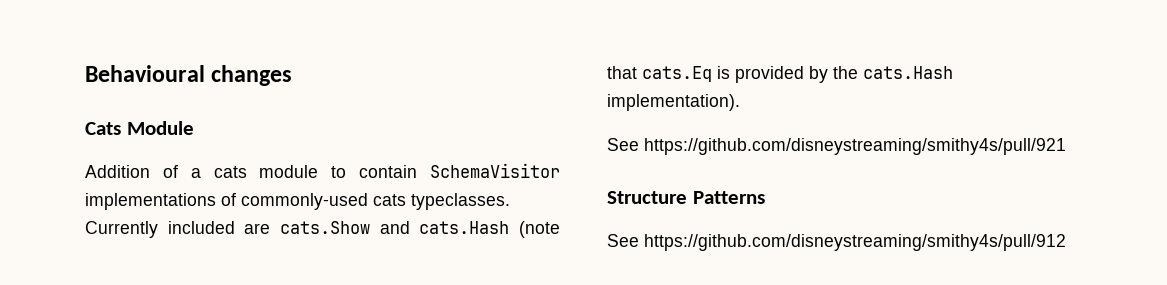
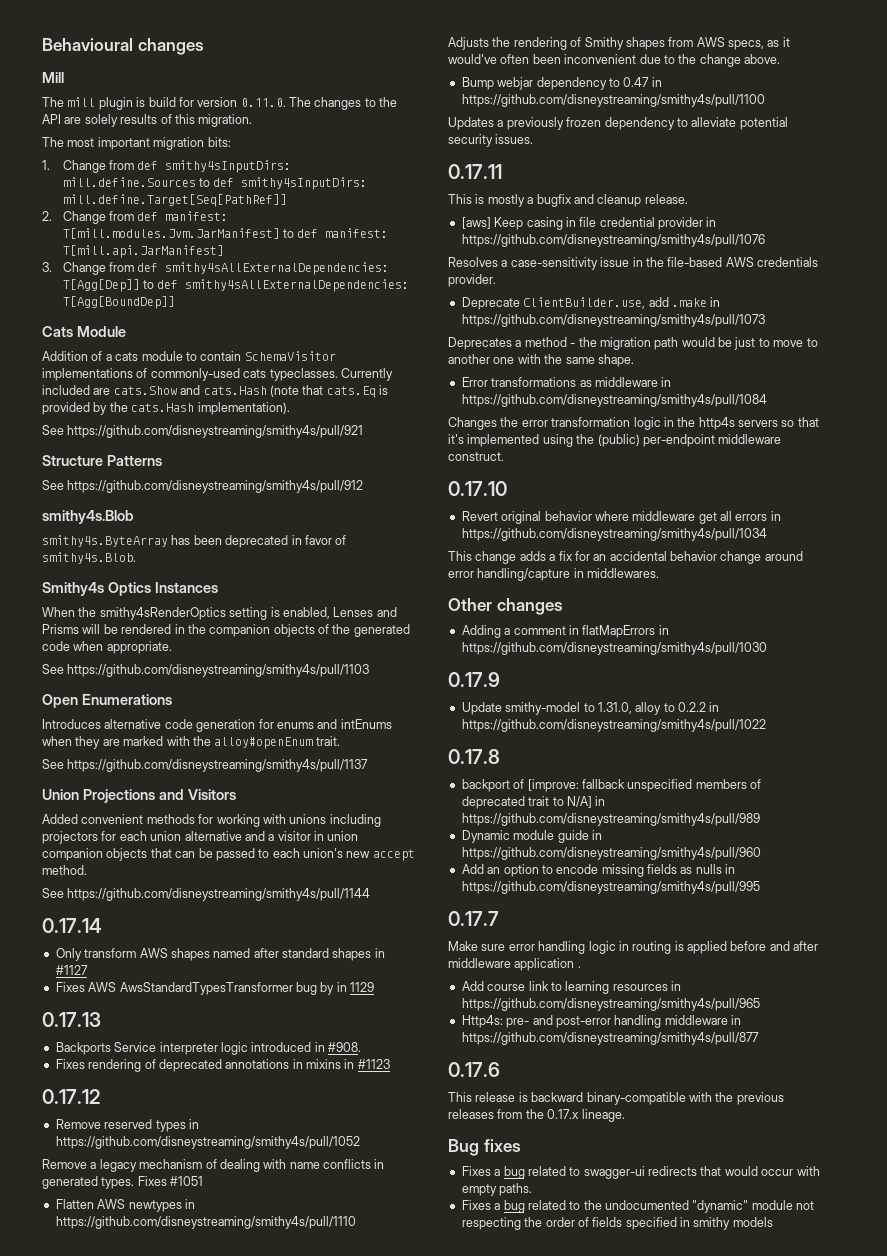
(293, 75) none -> [42,72,64,83] [42,97,398,110] [42,114,253,127] [42,137,231,150] [42,160,292,173] [62,177,368,190] [62,194,287,207] [42,211,229,224] [62,228,389,239] [62,245,224,258] [42,262,390,275] [62,279,410,292] [62,296,175,309] // Mill // The mill plugin is build for version 0.11.0. The changes to the API are solely results of this migration. // The most important migration bits: // 1. Change from def smithy4sInputDirs: mill.define.Sources to def smithy4sInputDirs: mill.define.Target[Seq[PathRef]] // 2. Change from def manifest: T[mill.modules.Jvm.JarManifest] to def manifest: T[mill.api.JarManifest] // 3. Change from def smithy4sAllExternalDependencies: T[Agg[Dep]] to def smithy4sAllExternalDependencies: T[Agg[BoundDep]]
(1066, 242) none -> [42,510,134,524] [42,535,347,548] [42,552,136,564] [42,582,218,596] [42,607,397,620] [42,624,410,637] [42,641,172,654] [42,664,370,677] [42,694,172,708] [42,719,392,732] [42,736,340,749] [42,759,369,772] [42,789,236,803] [42,814,381,827] [42,831,359,844] [42,848,415,861] [42,865,87,875] [42,888,371,901] [42,918,102,933] [55,948,385,961] [55,965,88,975] [55,982,374,995] [42,1012,101,1027] [55,1042,361,1055] [55,1059,390,1072] [42,1089,100,1104] [55,1119,199,1132] [55,1136,360,1149] [42,1159,385,1172] [42,1176,204,1189] [55,1199,195,1212] [55,1216,356,1229] [448,37,790,50] [448,54,780,67] [461,77,662,90] [461,94,765,107] [448,117,788,130] [448,134,534,147] [448,164,502,179] [448,194,688,207] [461,217,717,230] [461,234,765,247] [448,257,818,270] [448,274,496,287] [461,297,721,310] [461,314,765,327] [448,337,818,350] [448,354,634,367] [461,377,672,387] [461,394,767,407] [448,417,819,430] [448,434,782,447] [448,452,504,461] [448,481,507,496] [461,511,781,524] [461,528,767,541] [448,551,803,564] [448,568,660,581] [448,598,563,615] [461,625,669,638] [461,642,767,655] [448,672,500,687] [461,702,720,715] [461,719,766,732] [448,749,500,764] [461,779,761,792] [461,796,606,809] [461,813,760,826] [461,830,602,843] [461,847,761,860] [461,864,736,877] [461,881,760,894] [448,911,499,926] [448,941,819,954] [448,958,581,971] [461,981,681,994] [461,998,760,1011] [461,1015,741,1028] [461,1032,759,1045] [448,1062,500,1077] [448,1092,784,1105] [448,1109,625,1122] [448,1139,521,1156] [461,1166,820,1179] [461,1183,533,1196] [461,1200,815,1213] [461,1217,773,1230] // smithy4s.Blob // smithy4s.ByteArray has been deprecated in favor of smithy4s.Blob. // Smithy4s Optics Instances // When the smithy4sRenderOptics setting is enabled, Lenses and Prisms will be rendered in the companion objects of the generated code when appropriate. // See https://github.com/disneystreaming/smithy4s/pull/1103 // Open Enumerations // Introduces alternative code generation for enums and intEnums when they are marked with the alloy#openEnum trait. // See https://github.com/disneystreaming/smithy4s/pull/1137 // Union Projections and Visitors // Added convenient methods for working with unions including projectors for each union alternative and a visitor in union companion objects that can be passed to each union's new accept method. // See https://github.com/disneystreaming/smithy4s/pull/1144 // 0.17.14 // Only transform AWS shapes named after standard shapes in #1127 // Fixes AWS AwsStandardTypesTransformer bug by in 1129 // 0.17.13 // Backports Service interpreter logic introduced in #908. // Fixes rendering of deprecated annotations in mixins in #1123 // 0.17.12 // Remove reserved types in https://github.com/disneystreaming/smithy4s/pull/1052 // Remove a legacy mechanism of dealing with name conflicts in generated types. Fixes #1051 // Flatten AWS newtypes in https://github.com/disneystreaming/smithy4s/pull/1110 // Adjusts the rendering of Smithy shapes from AWS specs, as it would've often been inconvenient due to the change above. // Bump webjar dependency to 0.47 in https://github.com/disneystreaming/smithy4s/pull/1100 // Updates a previously frozen dependency to alleviate potential security issues. // 0.17.11 // This is mostly a bugfix and cleanup release. // [aws] Keep casing in file credential provider in https://github.com/disneystreaming/smithy4s/pull/1076 // Resolves a case-sensitivity issue in the file-based AWS credentials provider. // Deprecate ClientBuilder.use, add .make in https://github.com/disneystreaming/smithy4s/pull/1073 // Deprecates a method - the migration path would be just to move to another one with the same shape. // Error transformations as middleware in https://github.com/disneystreaming/smithy4s/pull/1084 // Changes the error transformation logic in the http4s servers so that it's implemented using the (public) per-endpoint middleware construct. // 0.17.10 // Revert original behavior where middleware get all errors in https://github.com/disneystreaming/smithy4s/pull/1034 // This change adds a fix for an accidental behavior change around error handling/capture in middlewares. // Other changes // Adding a comment in flatMapErrors in https://github.com/disneystreaming/smithy4s/pull/1030 // 0.17.9 // Update smithy-model to 1.31.0, alloy to 0.2.2 in https://github.com/disneystreaming/smithy4s/pull/1022 // 0.17.8 // backport of [improve: fallback unspecified members of deprecated trait to N/A] in https://github.com/disneystreaming/smithy4s/pull/989 // Dynamic module guide in https://github.com/disneystreaming/smithy4s/pull/960 // Add an option to encode missing fields as nulls in https://github.com/disneystreaming/smithy4s/pull/995 // 0.17.7 // Make sure error handling logic in routing is applied before and after middleware application . // Add course link to learning resources in https://github.com/disneystreaming/smithy4s/pull/965 // Http4s: pre- and post-error handling middleware in https://github.com/disneystreaming/smithy4s/pull/877 // 0.17.6 // This release is backward binary-compatible with the previous releases from the 0.17.x lineage. // Bug fixes // Fixes a bug related to swagger-ui redirects that would occur with empty paths. // Fixes a bug related to the undocumented "dynamic" module not respecting the order of fields specified in smithy models

